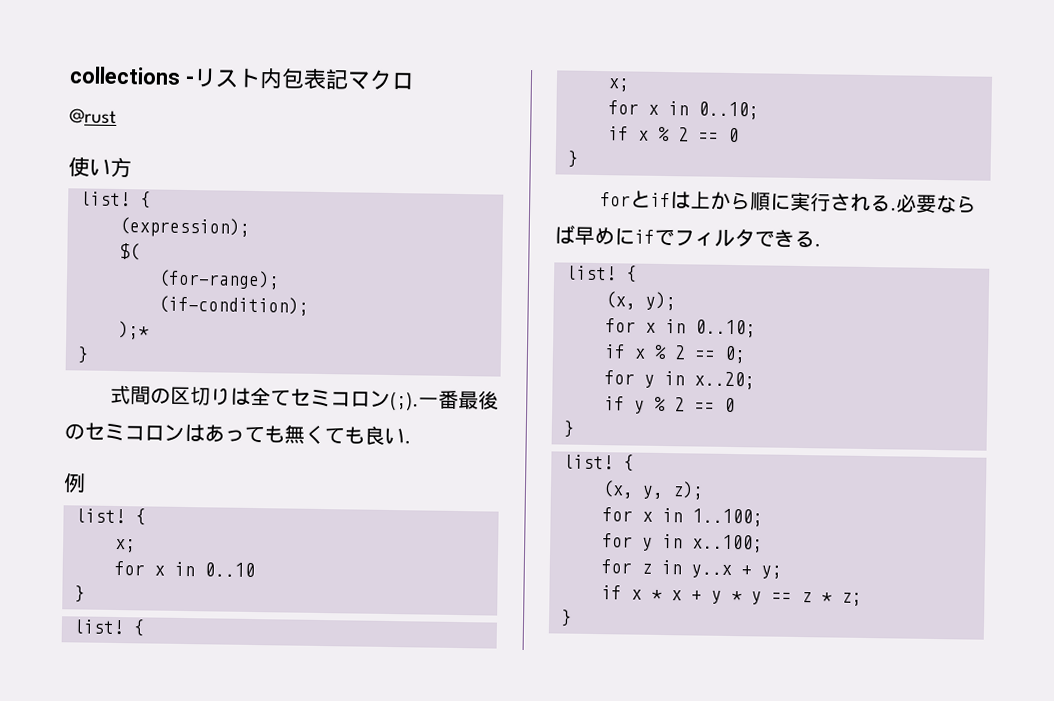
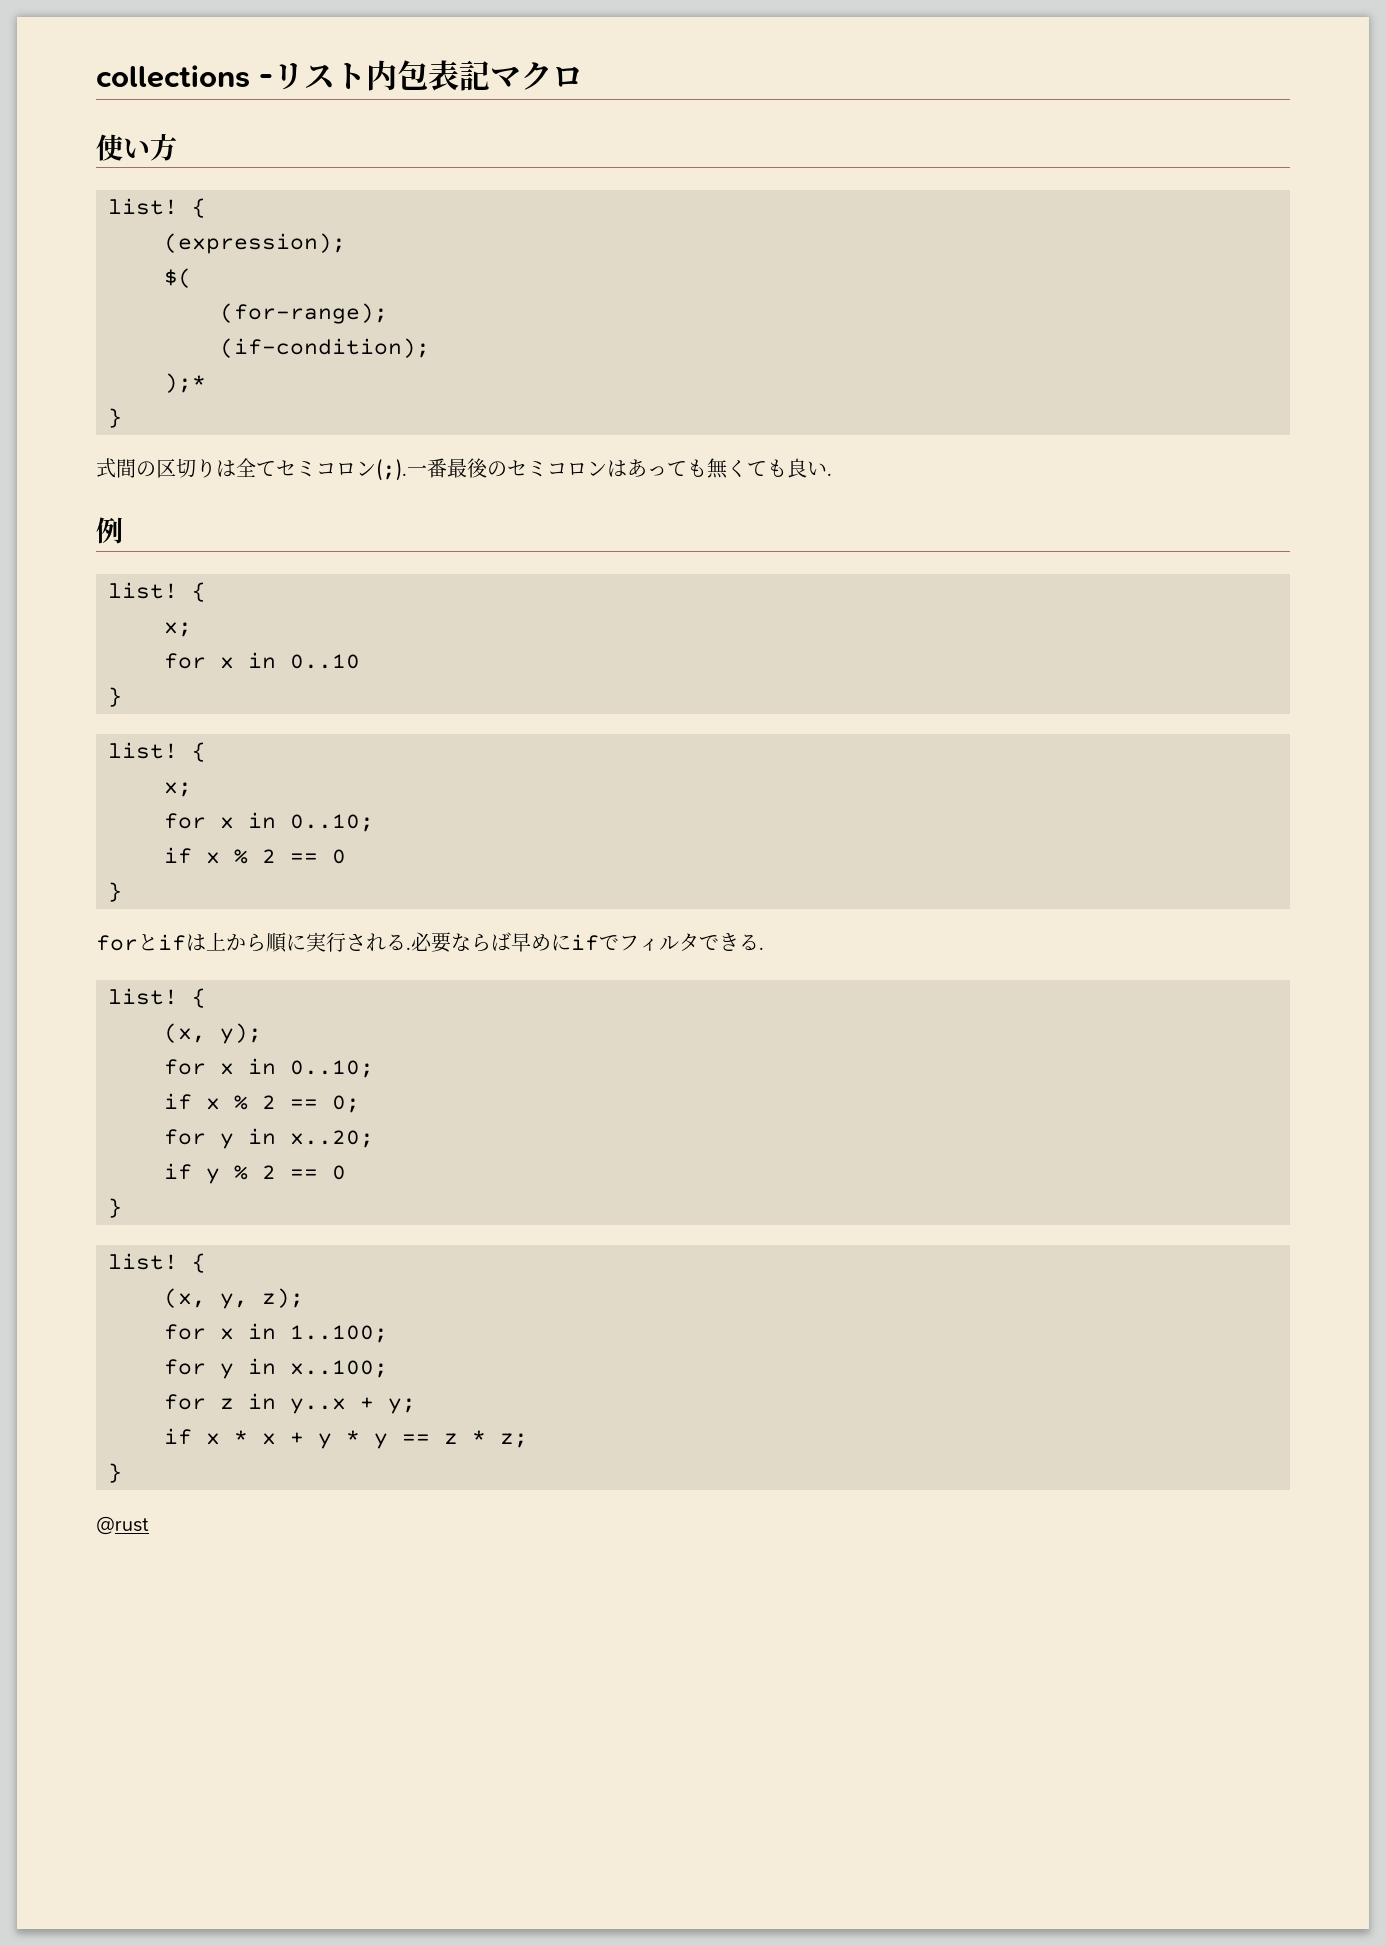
[69,108,117,124] // @rust -> (583, 76) none
(572, 618) none -> [96,1516,149,1535] // @rust

